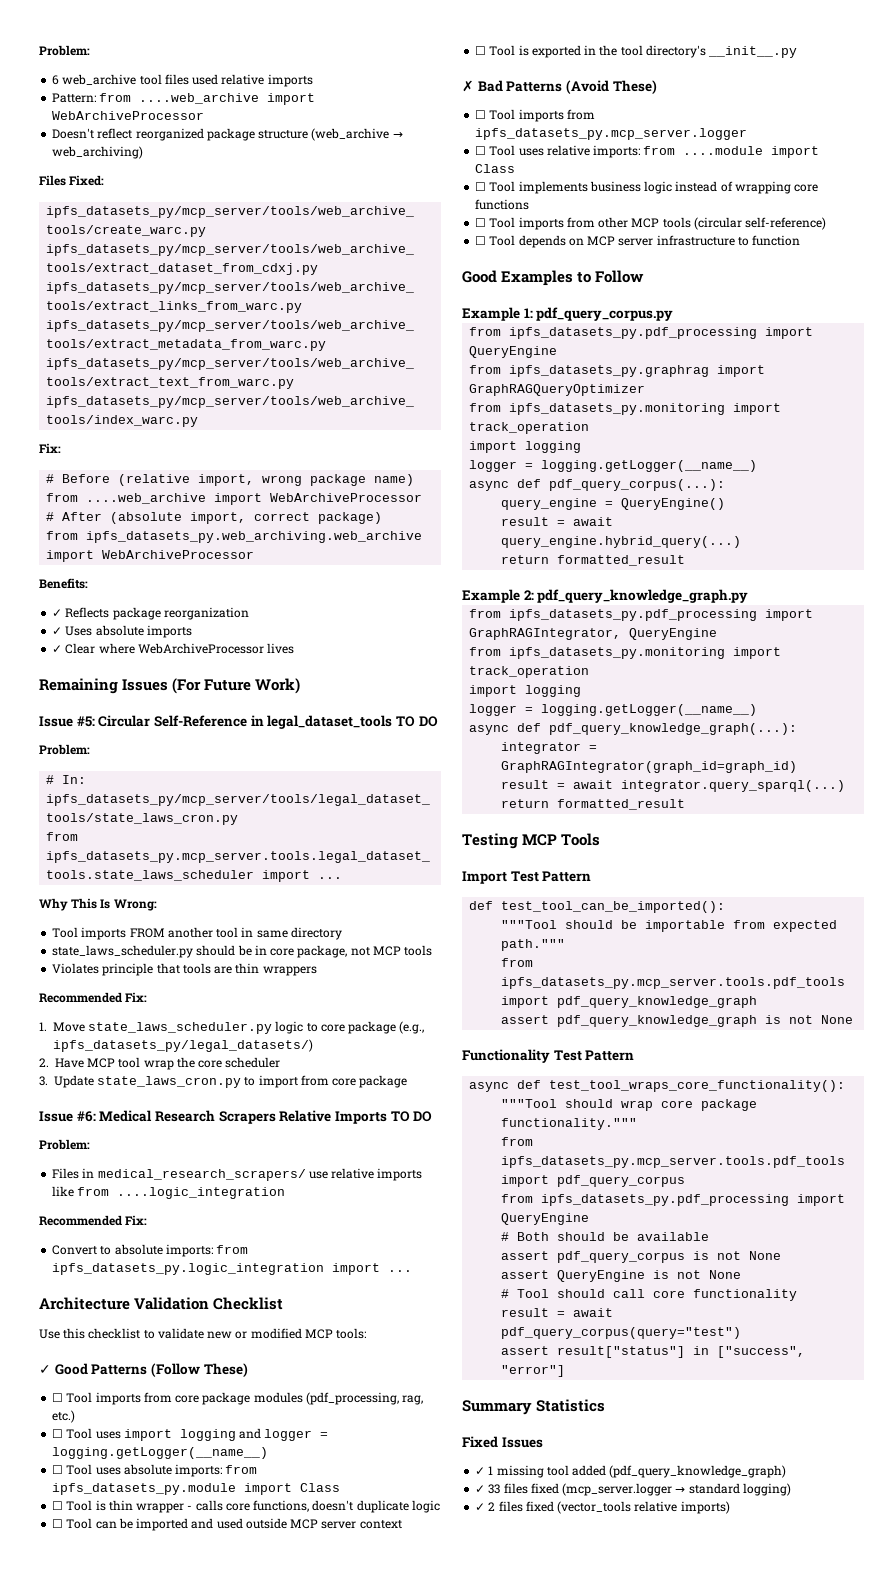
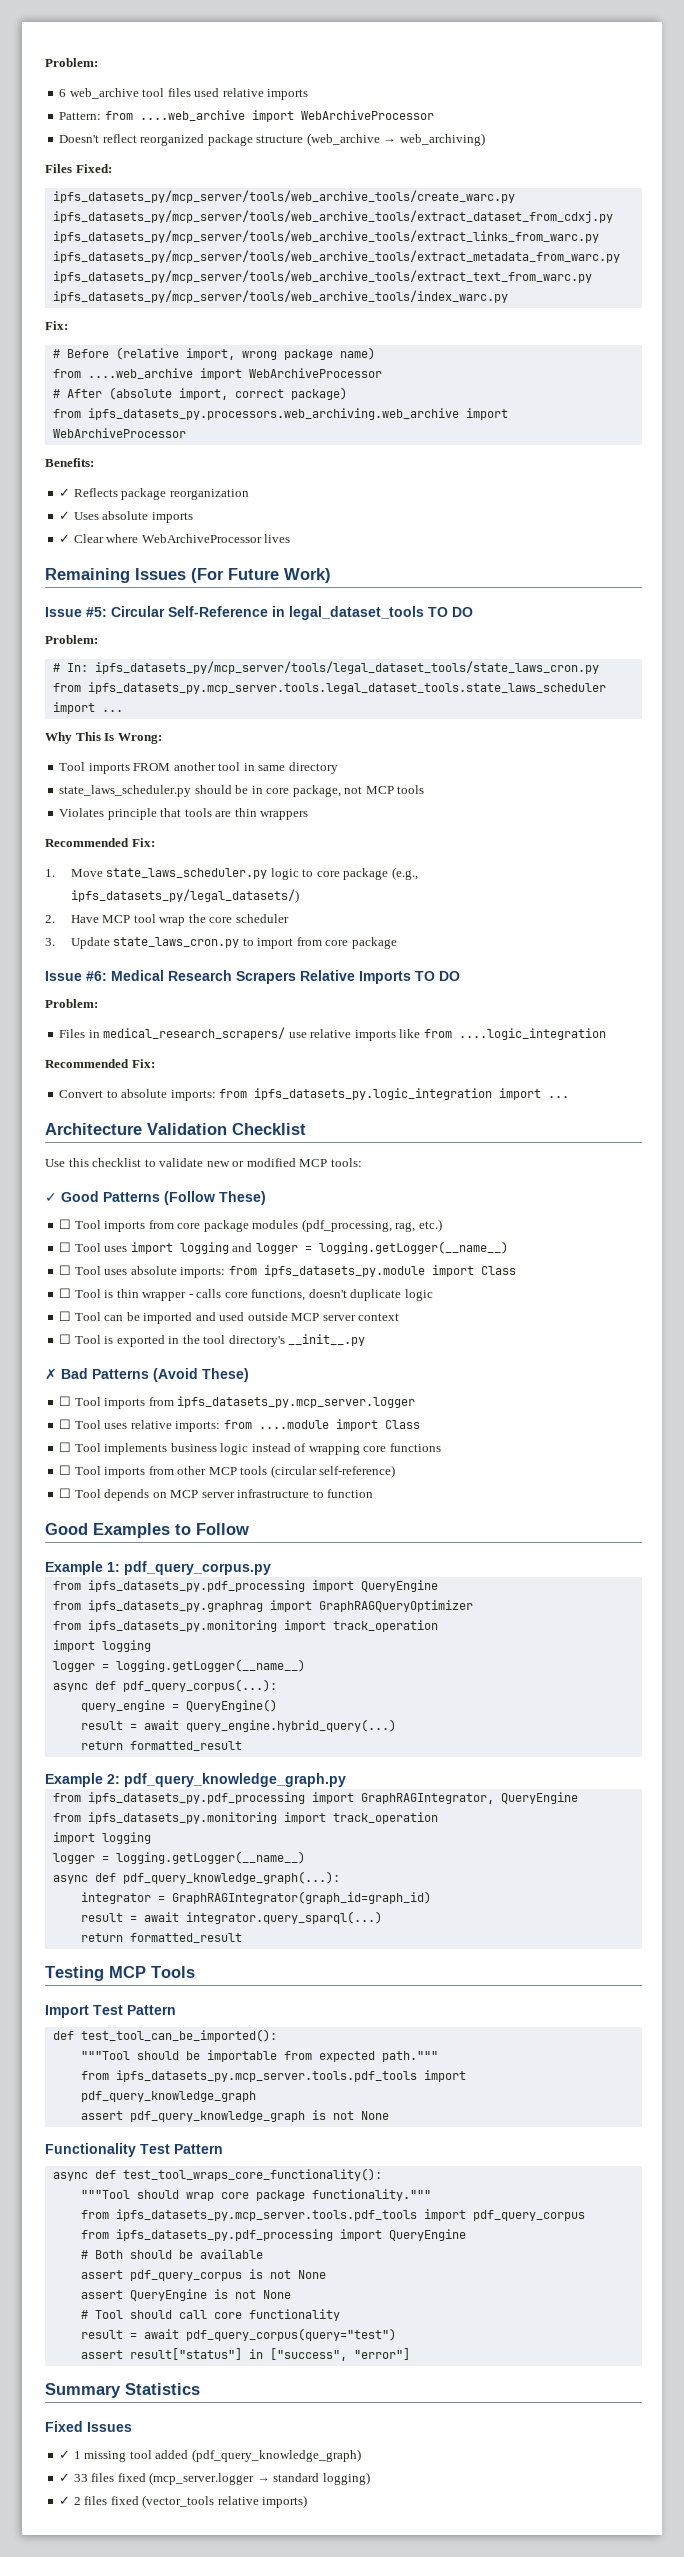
[86,531,423,543] ipfs_datasets_py.web_archiving.web_archive -> [87,408,459,420] ipfs_datasets_py.processors.web_archiving.web_archive

